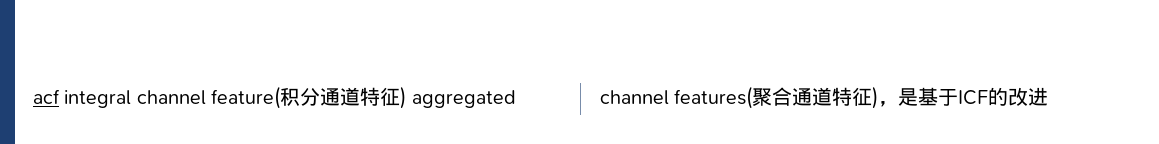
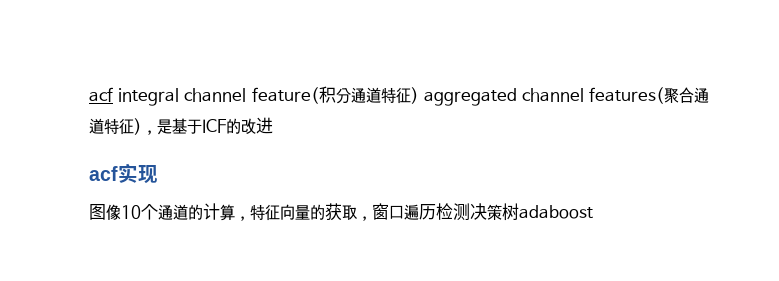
(1049, 96) none -> [89,163,158,184] [89,203,593,221] // acf实现 // 图像10个通道的计算，特征向量的获取，窗口遍历检测决策树adaboost

